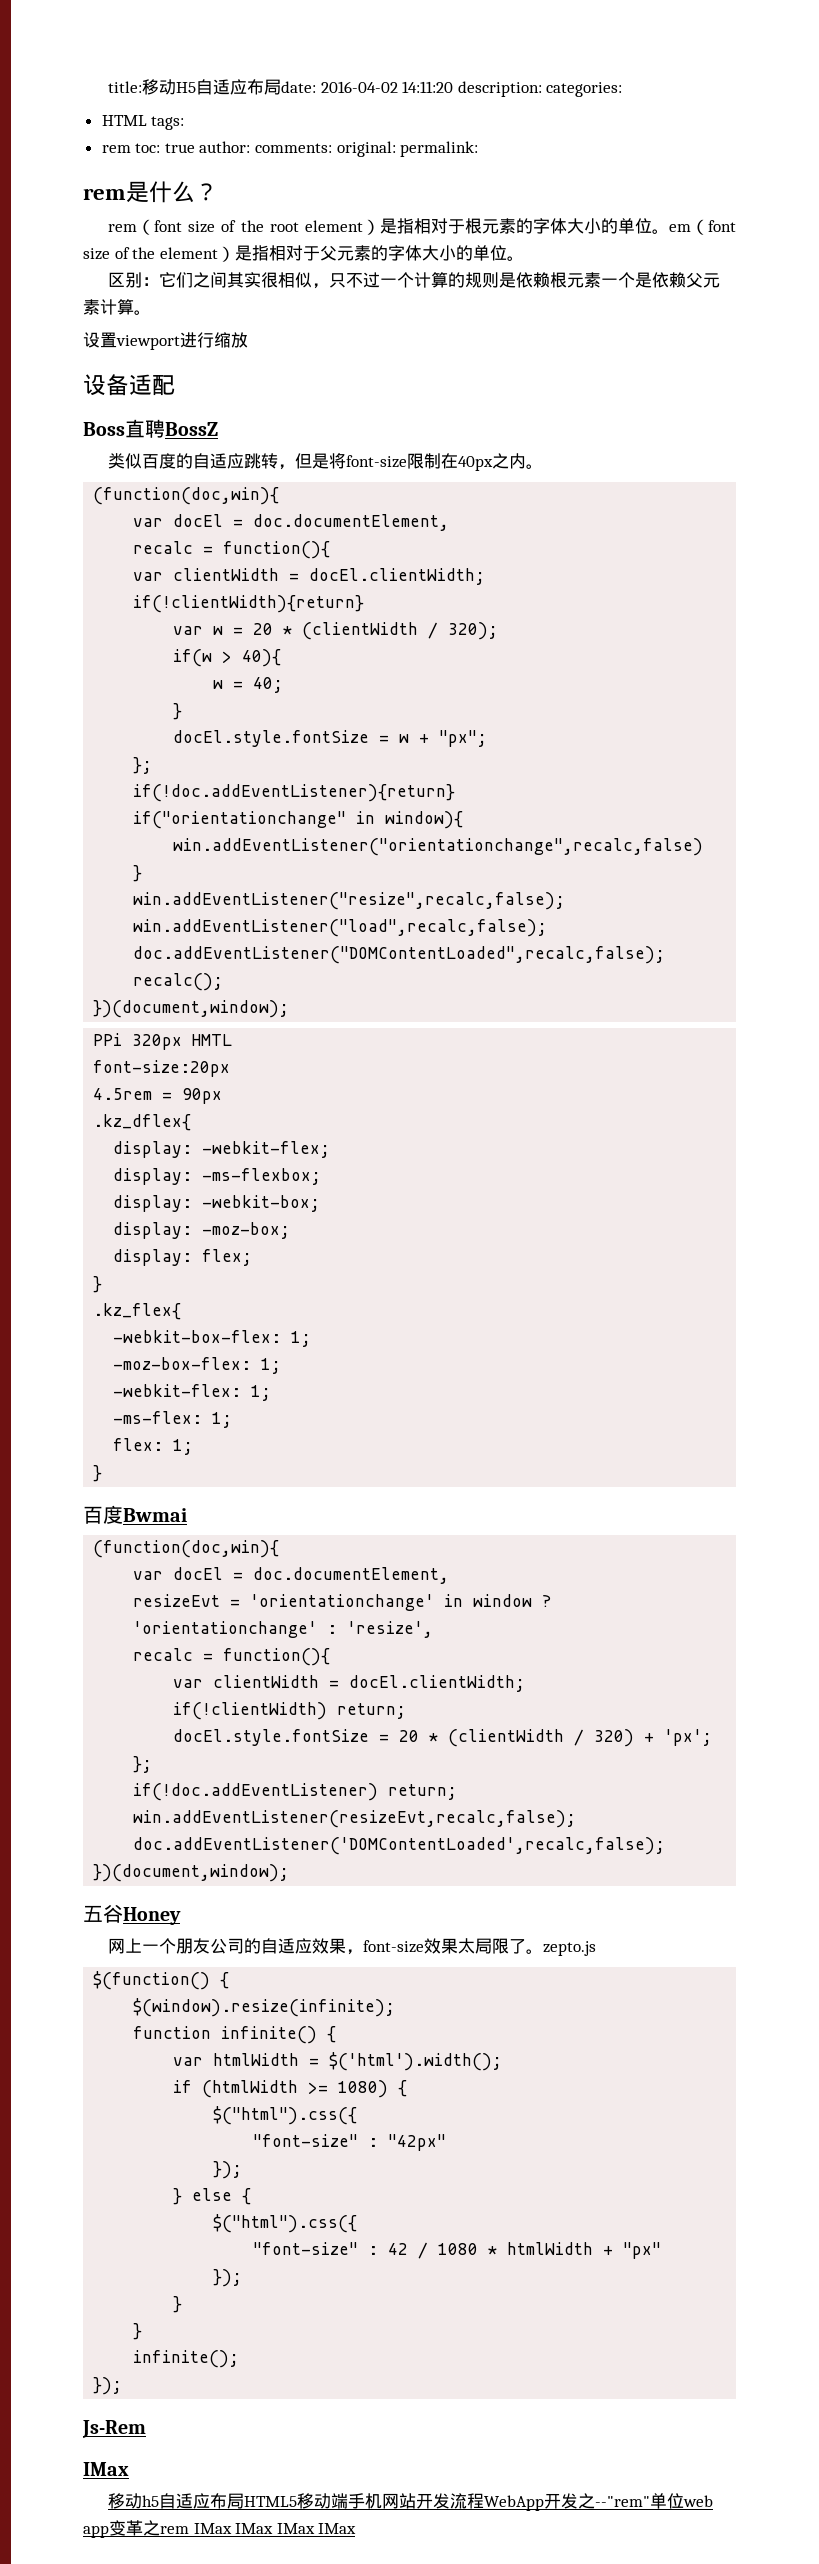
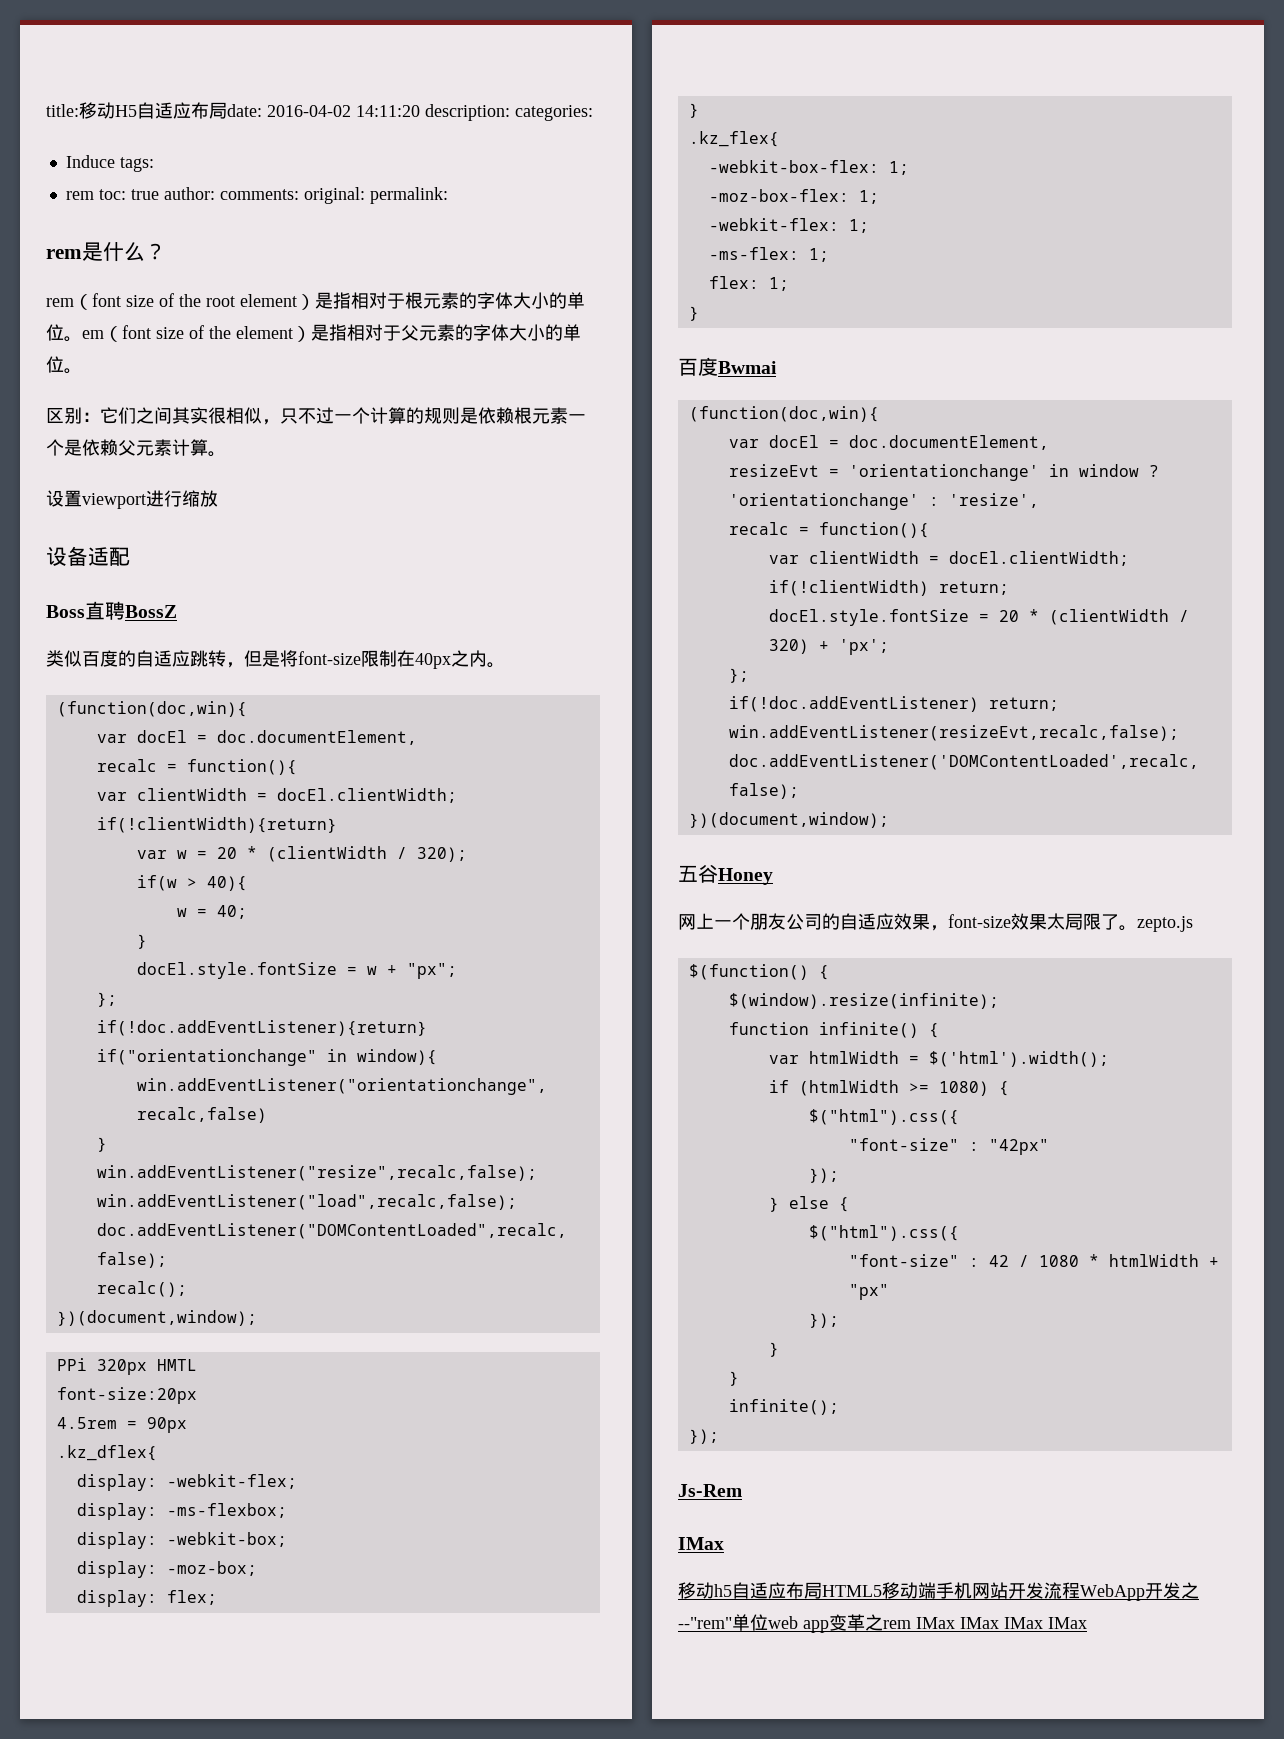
[101,115,147,126] HTML -> [65,155,115,168] Induce

